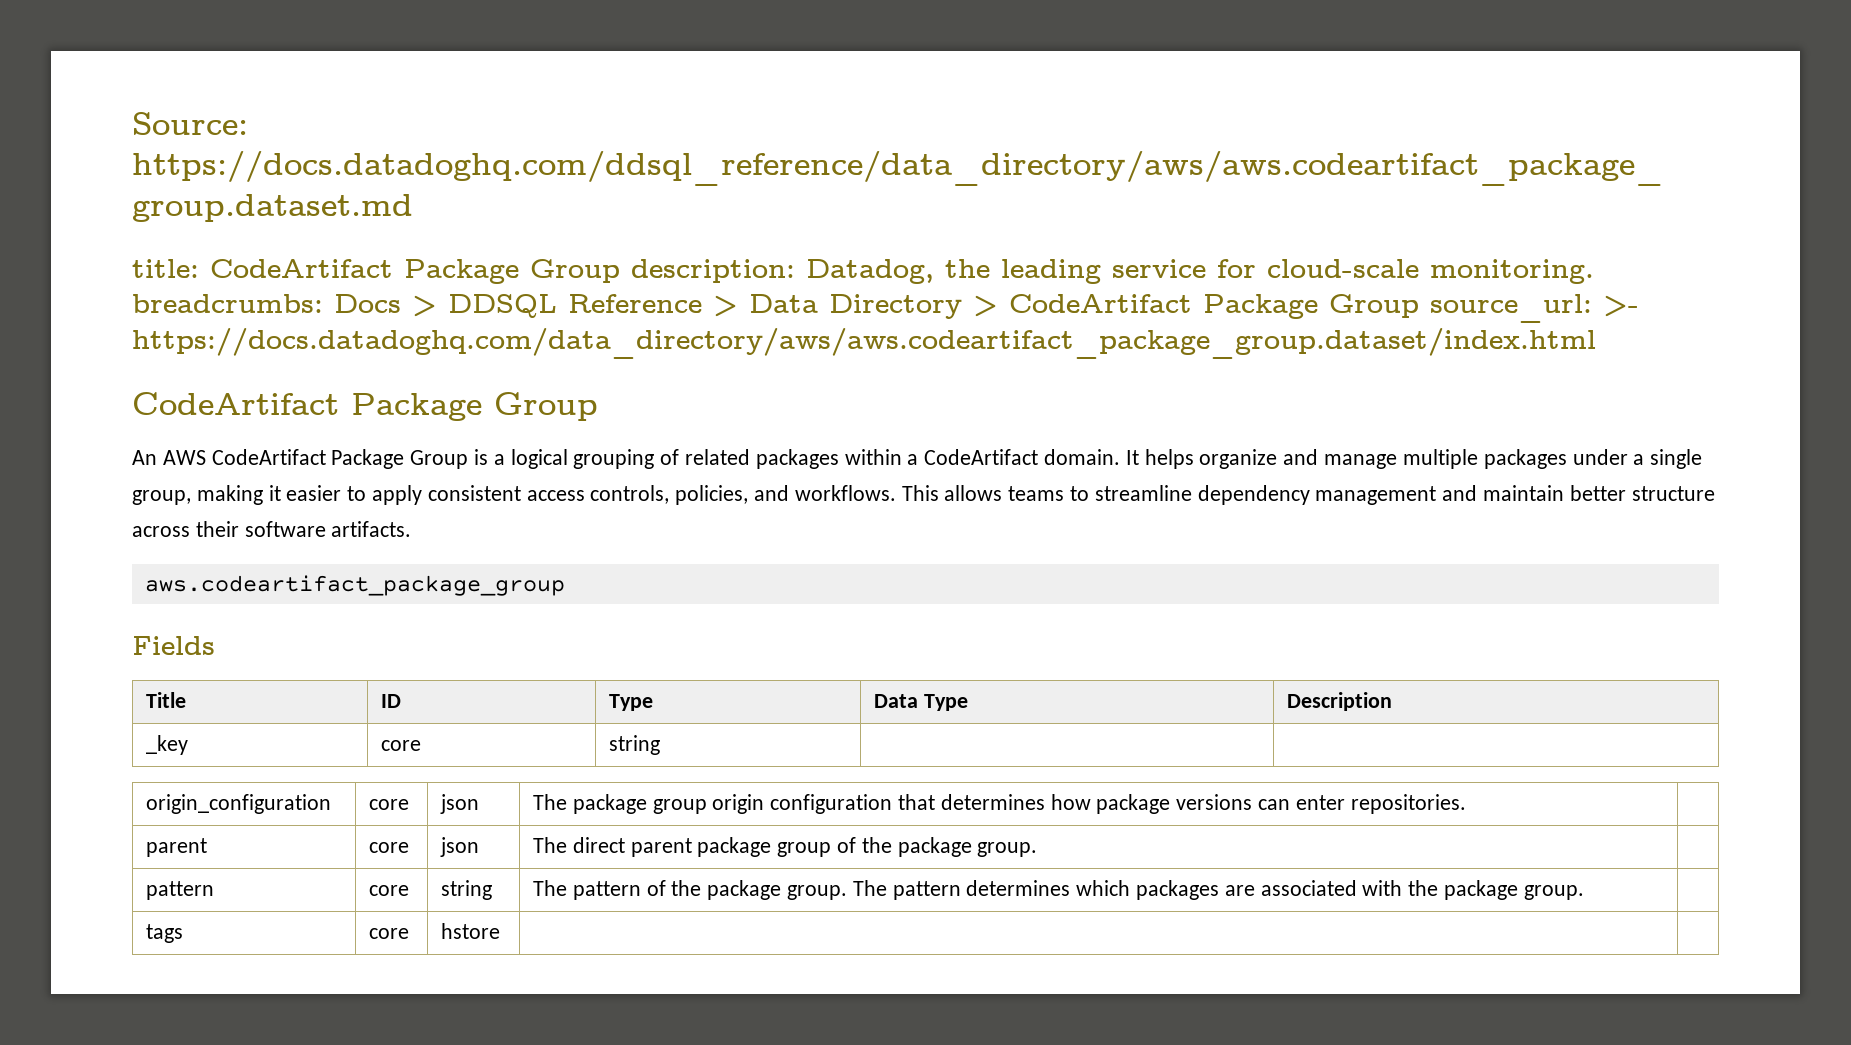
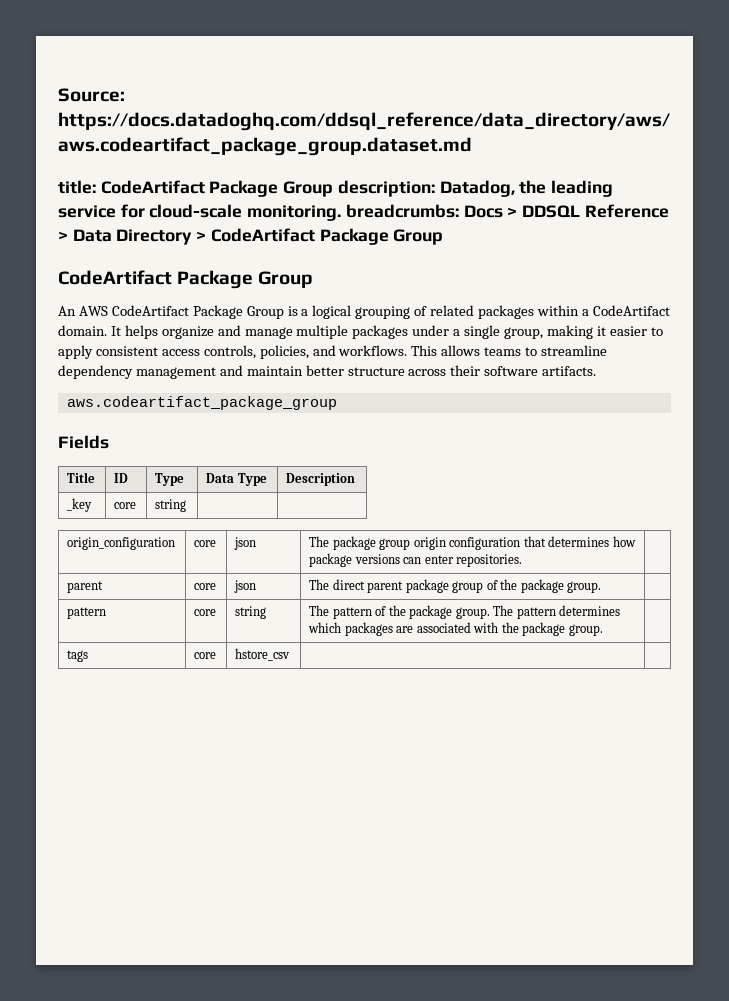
[1430,294,1639,323] [132,328,1596,359] source_url: >- https://docs.datadoghq.com/data_directory/aws/aws.codeartifact_package_group.dataset/index.html -> (444, 237) none
[440,923,500,939] hstore -> [235,648,291,661] hstore_csv

